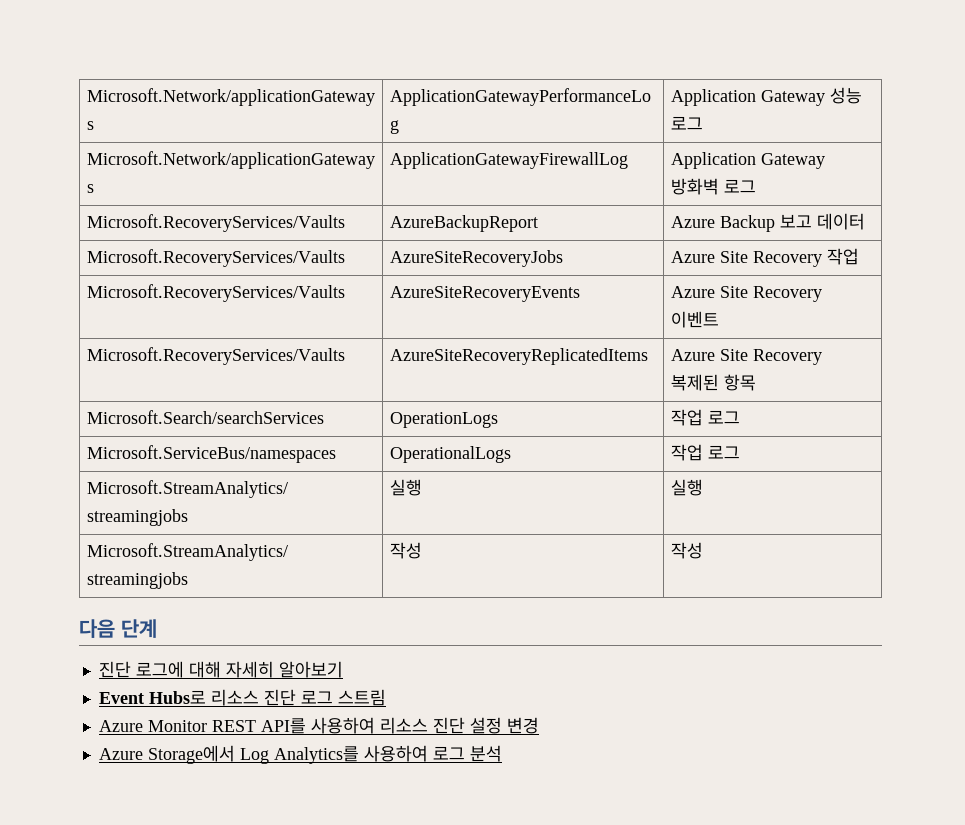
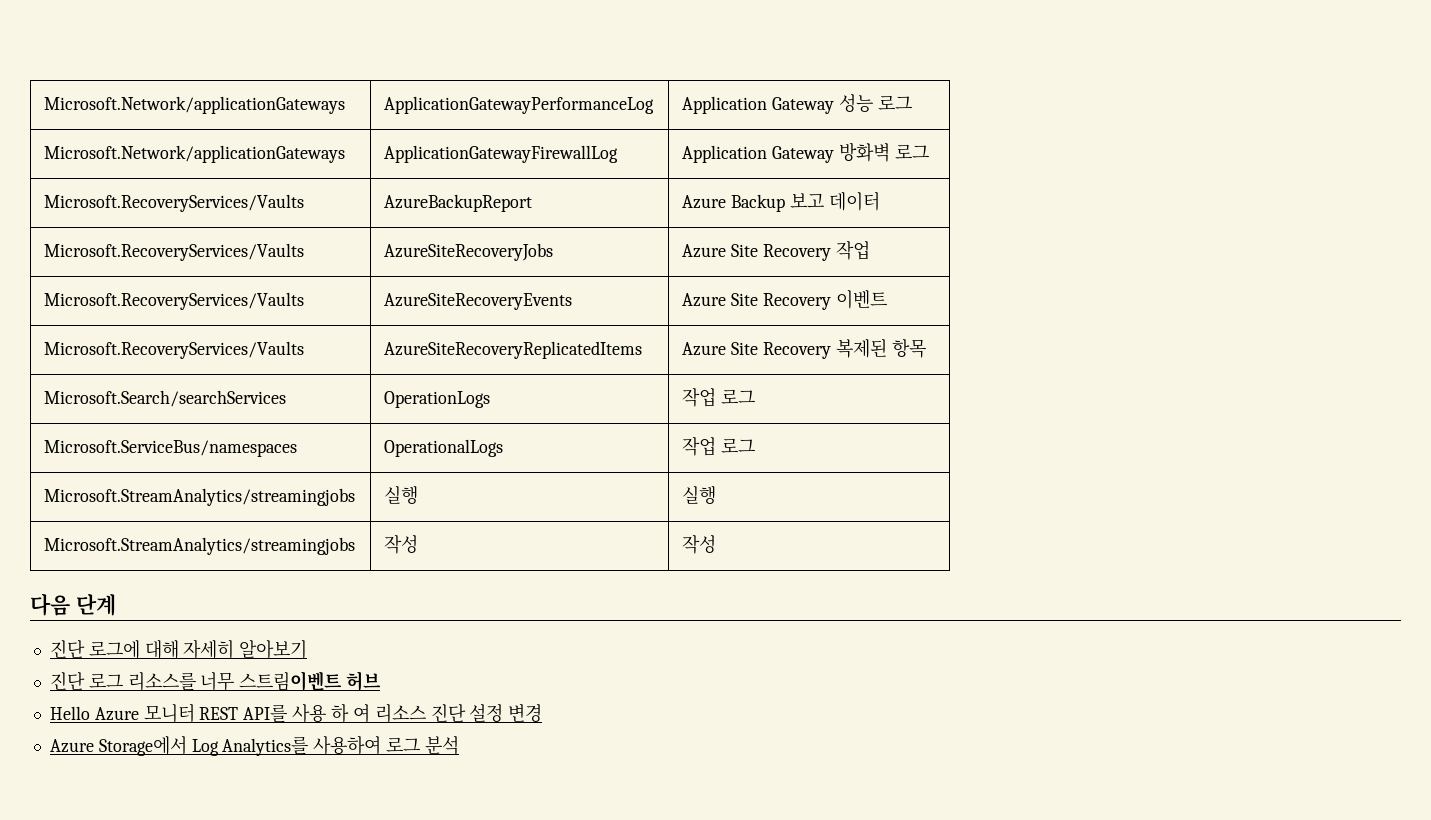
[98,689,386,706] [98,717,375,734] Event Hubs로 리소스 진단 로그 스트림 // Azure Monitor REST API를 사용하여 -> [49,671,382,691] [49,703,370,723] 진단 로그 리소스를 너무 스트림이벤트 허브 // Hello Azure 모니터 REST API를 사용 하 여

